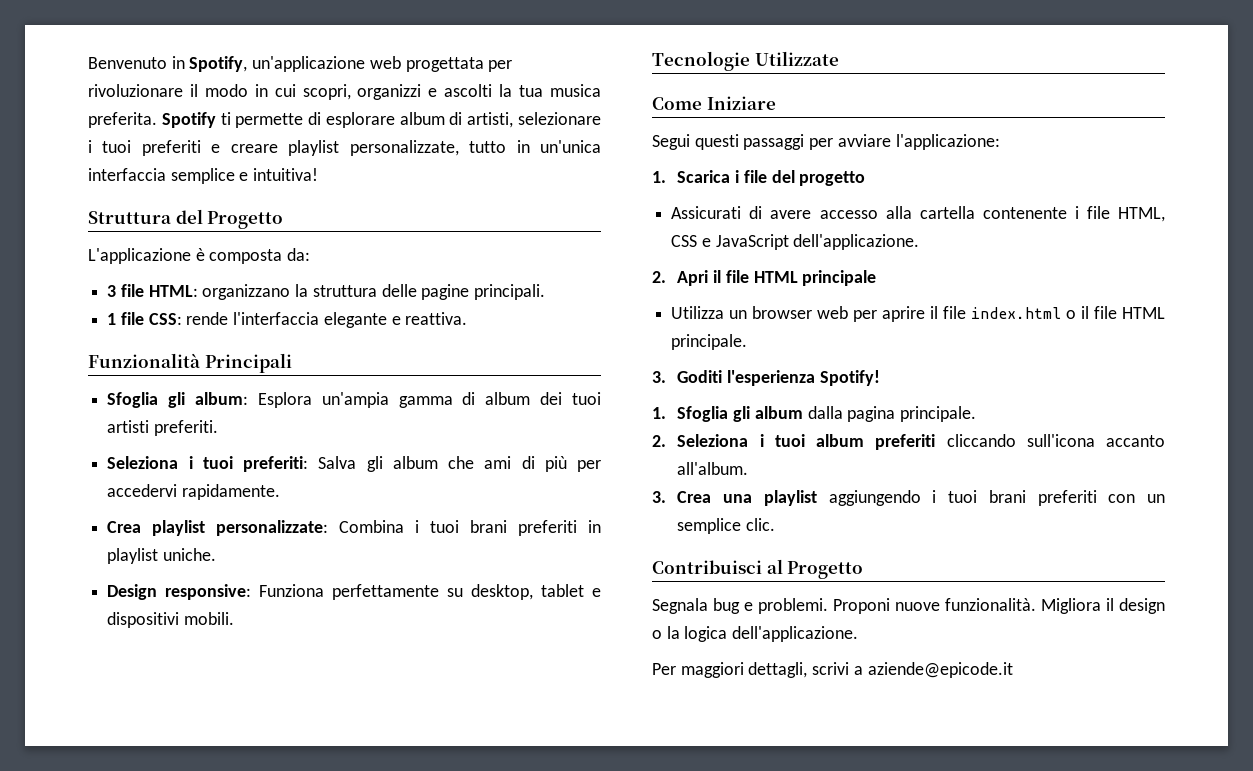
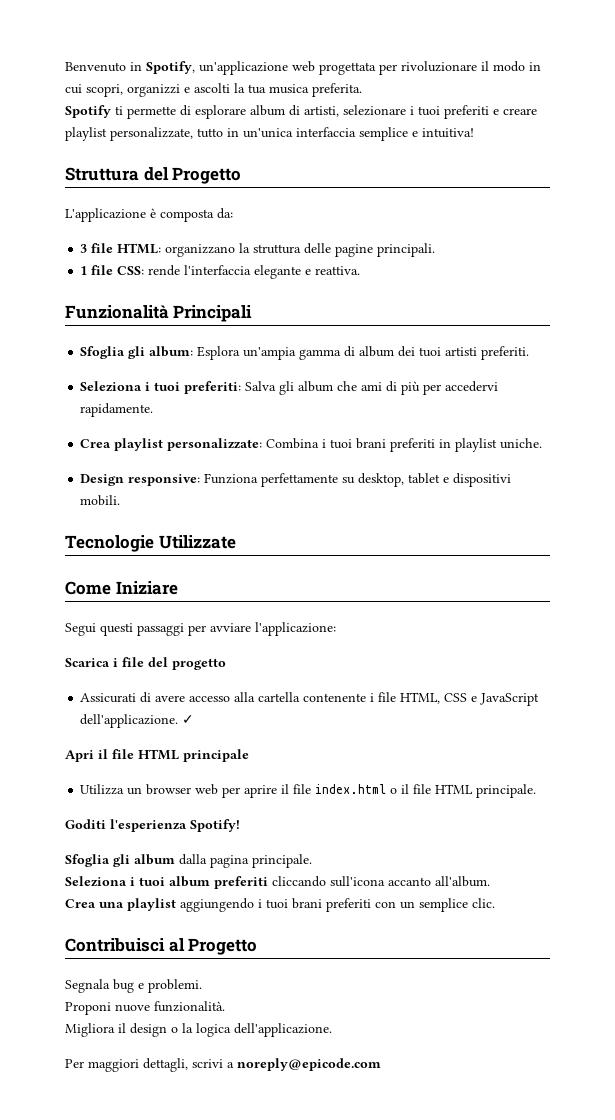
(157, 120) none -> (362, 90) //
[652,171,666,183] 1. -> (336, 629) none
[652,271,666,283] // 2. -> [182,715,195,724] ✓ //
[652,371,666,383] 3. -> (537, 791) none
[652,407,666,419] 1. -> (240, 825) none
[652,435,666,447] 2. -> (312, 861) none
[652,491,666,503] 3. -> (490, 881) none
(828, 606) none -> (202, 986) //
(1036, 604) none -> (225, 1006) //
[867,662,1013,678] aziende@epicode.it -> [237,1058,381,1071] noreply@epicode.com

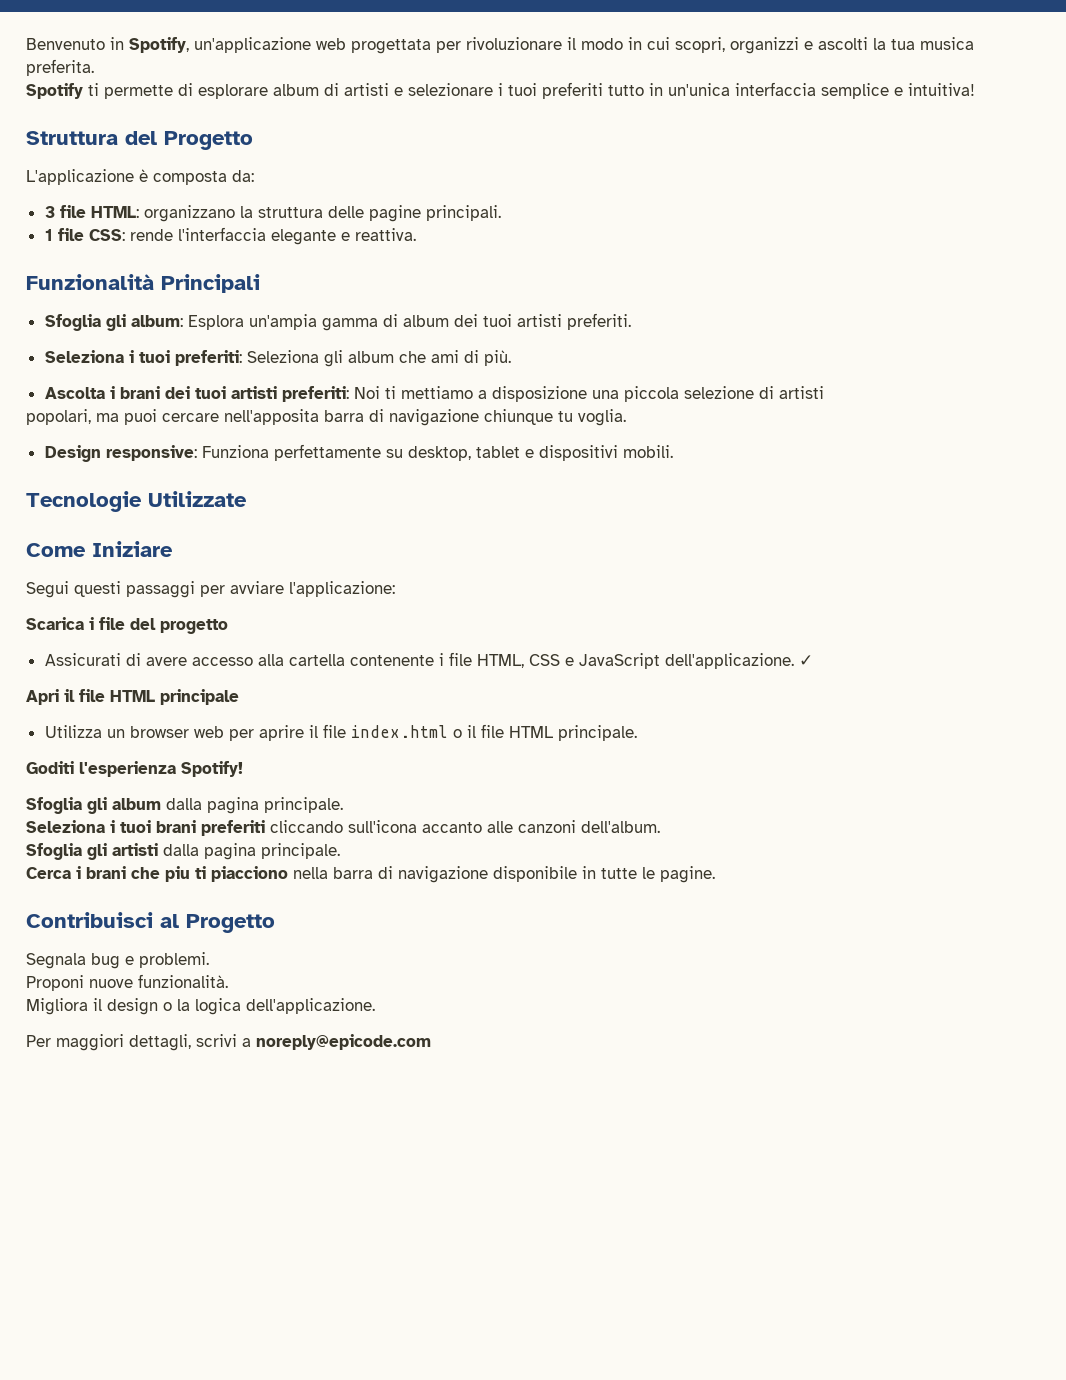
[304,106,339,117] artisti, -> [344,83,403,96] artisti e
[493,108,537,115] [65,127,193,141] e creare playlist personalizzate, -> (603, 90) none
[245,381,277,391] Salva -> [246,350,319,363] Seleziona
[401,381,499,395] [80,403,154,417] [80,438,543,452] più per accedervi rapidamente. // Crea playlist personalizzate: Combina i tuoi brani preferiti in playlist uniche. -> [483,350,511,366] [44,386,824,402] [26,409,626,426] più. // Ascolta i brani dei tuoi artisti preferiti: Noi ti mettiamo a disposizione una piccola selezione di artisti // popolari, ma puoi cercare nell'apposita barra di navigazione chiunque tu voglia.
[169,876,210,887] album -> [156,820,196,833] brani
[435,876,490,887] [65,898,495,912] all'album. // Crea una playlist aggiungendo i tuoi brani preferiti con un semplice clic. -> [487,820,660,833] [26,843,340,860] [26,866,715,883] alle canzoni dell'album. // Sfoglia gli artisti dalla pagina principale. // Cerca i brani che piu ti piacciono nella barra di navigazione disponibile in tutte le pagine.

